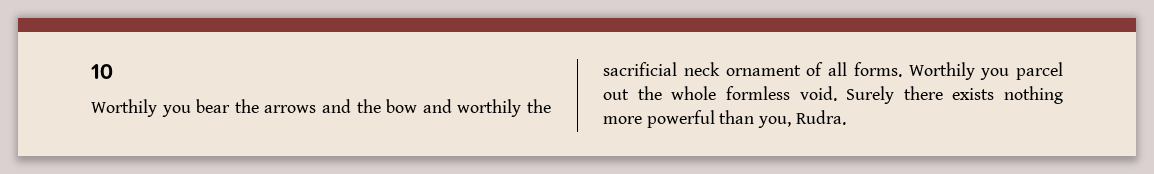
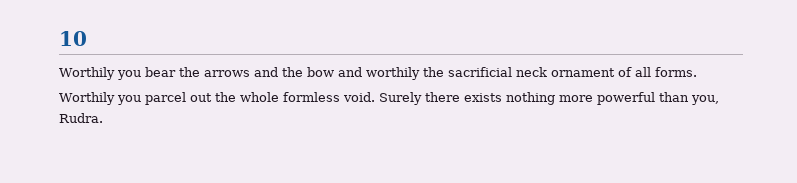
(902, 69) none -> (697, 72) //

